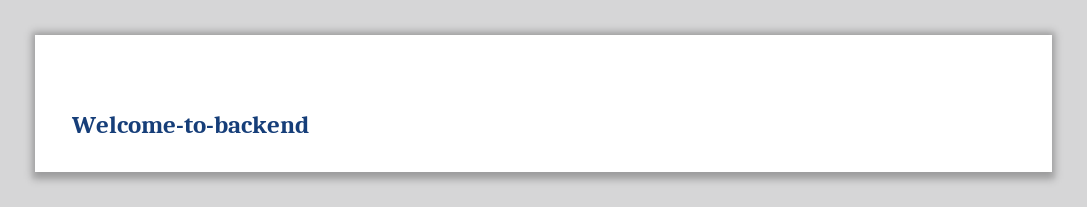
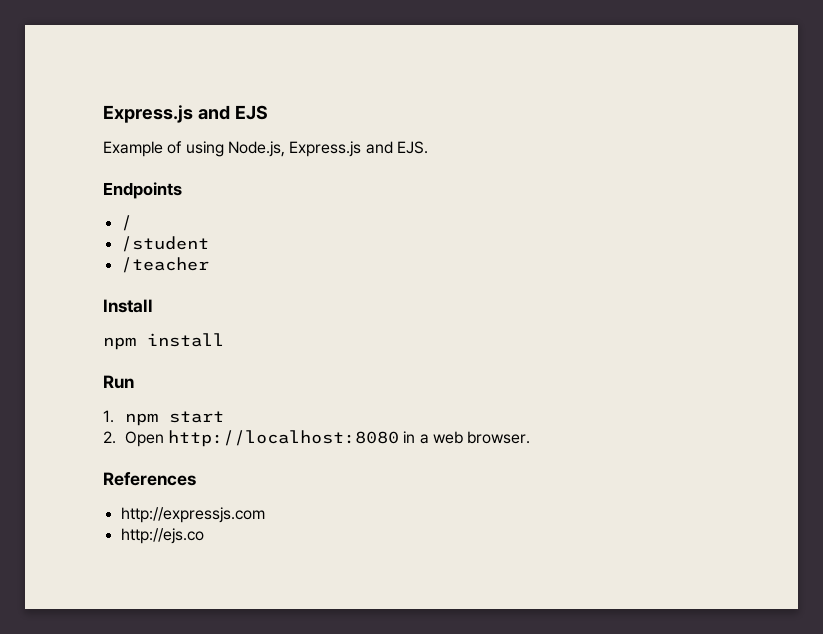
[71,116,309,133] Welcome-to-backend -> [103,105,268,123] [103,141,428,157] [103,182,182,199] [120,215,132,231] [120,236,209,252] [120,257,209,273] [103,299,153,313] [103,333,224,350] [103,375,134,389] [103,410,224,426] [103,430,531,447] [103,472,196,486] [120,507,265,523] [120,528,204,544] Express.js and EJS // Example of using Node.js, Express.js and EJS. // Endpoints // / // /student // /teacher // Install // npm install // Run // 1. npm start // 2. Open http://localhost:8080 in a web browser. // References // http://expressjs.com // http://ejs.co

